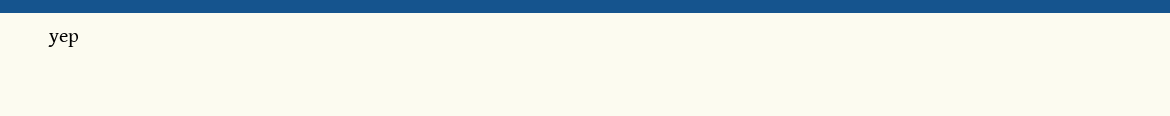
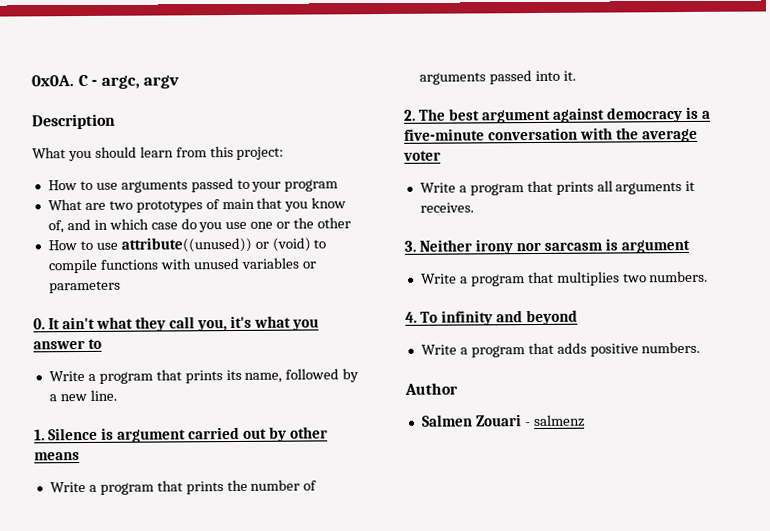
[48,33,79,47] yep -> [31,74,180,89] [31,113,116,130] [32,146,285,162] [47,178,339,193] [47,197,347,213] [47,217,352,234] [47,236,327,253] [47,257,317,274] [48,280,121,294] [33,315,320,332] [33,338,103,350] [48,368,360,384] [48,389,117,402] [34,426,329,443] [34,452,80,461] [49,479,318,495] [418,70,576,85] [403,106,712,124] [404,127,699,143] [403,150,441,161] [419,180,696,196] [419,202,474,213] [404,238,691,255] [420,270,709,287] [405,309,579,326] [420,341,701,358] [404,382,458,395] [420,414,585,428] 0x0A. C - argc, argv // Description // What you should learn from this project: // How to use arguments passed to your program // What are two prototypes of main that you know of, and in which case do you use one or the other // How to use attribute((unused)) or (void) to compile functions with unused variables or parameters // 0. It ain't what they call you, it's what you answer to // Write a program that prints its name, followed by a new line. // 1. Silence is argument carried out by other means // Write a program that prints the number of arguments passed into it. // 2. The best argument against democracy is a five-minute conversation with the average voter // Write a program that prints all arguments it receives. // 3. Neither irony nor sarcasm is argument // Write a program that multiplies two numbers. // 4. To infinity and beyond // Write a program that adds positive numbers. // Author // Salmen Zouari - salmenz

